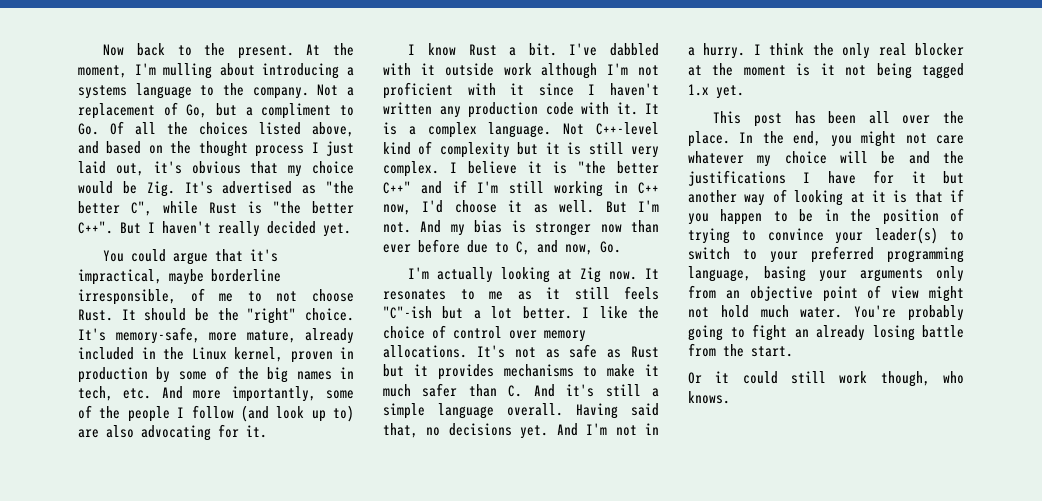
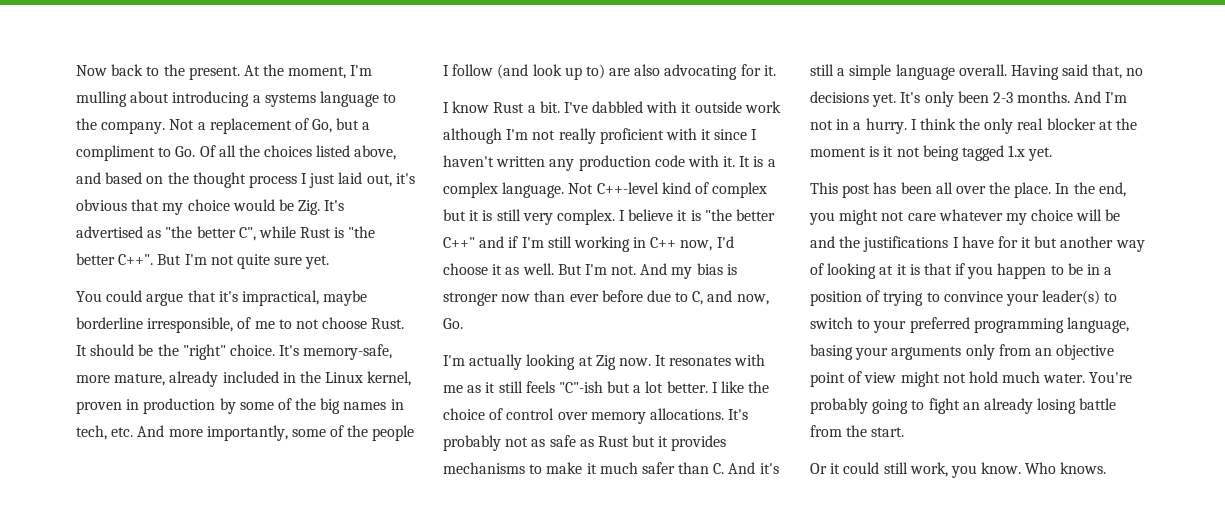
[148,221,316,237] I haven't really decided -> [184,254,303,269] I'm not quite sure
(659, 70) none -> [558,128,596,144] really
[439,142,510,158] complexity -> [712,182,768,198] complex
[460,289,475,300] to -> [734,354,766,366] with
(505, 351) none -> [443,435,501,451] probably
(549, 432) none -> [900,91,1071,107] It's only been 2-3 months.
[850,209,872,222] the -> [1104,267,1113,275] a
[839,371,964,387] work though, who -> [909,462,1057,478] work, you know. Who

